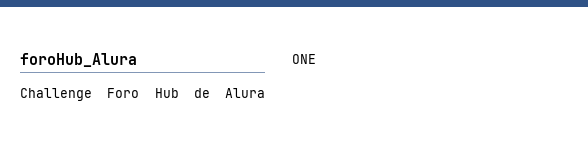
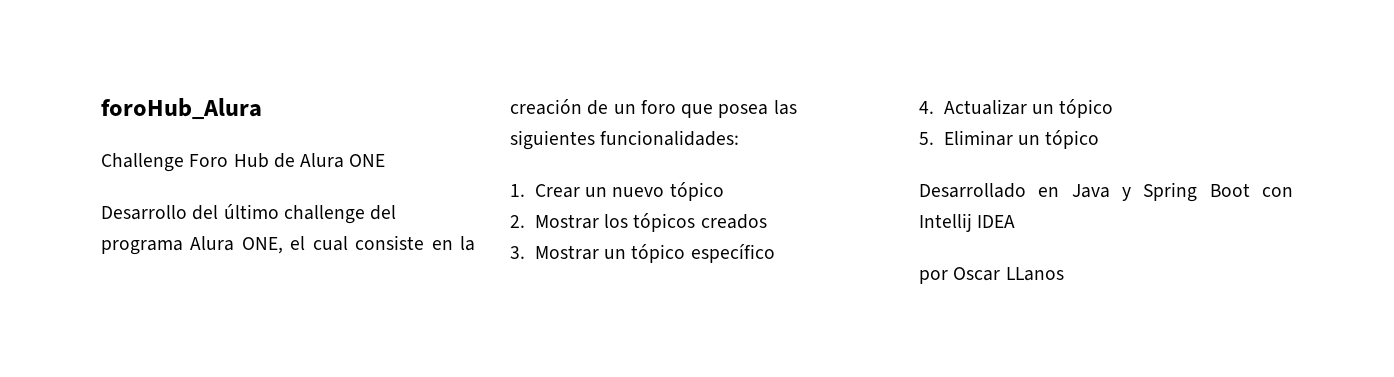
(316, 59) none -> [101,204,397,224] [101,235,475,255] [510,99,797,118] [510,130,740,150] [510,182,724,201] [510,213,767,232] [510,244,775,263] [919,99,1114,118] [919,130,1100,149] [919,182,1293,202] [919,213,1016,232] [919,267,1064,284] // Desarrollo del último challenge del programa Alura ONE, el cual consiste en la creación de un foro que posea las siguientes funcionalidades: // 1. Crear un nuevo tópico // 2. Mostrar los tópicos creados // 3. Mostrar un tópico específico // 4. Actualizar un tópico // 5. Eliminar un tópico // Desarrollado en Java y Spring Boot con Intellij IDEA // por Oscar LLanos

